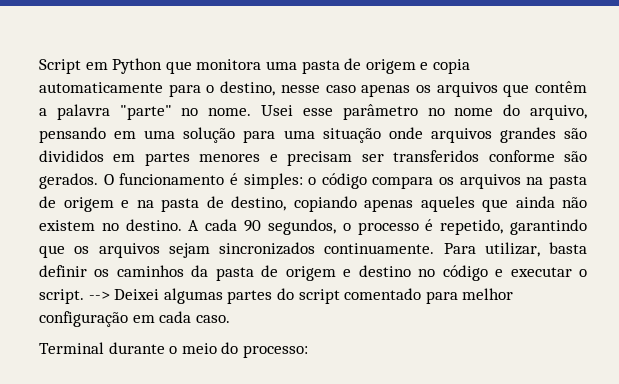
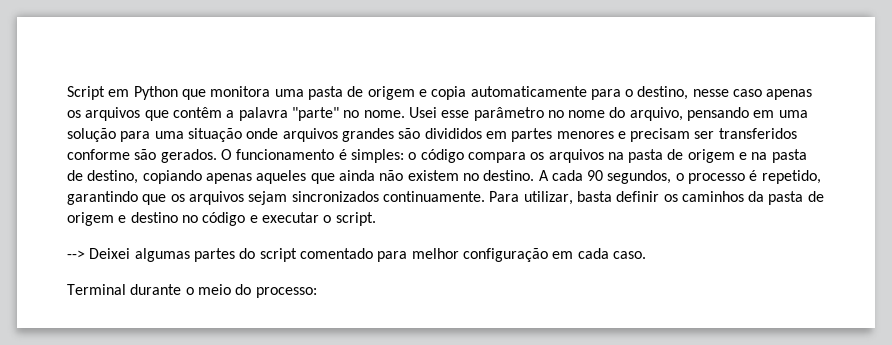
(84, 296) none -> (376, 219) //

